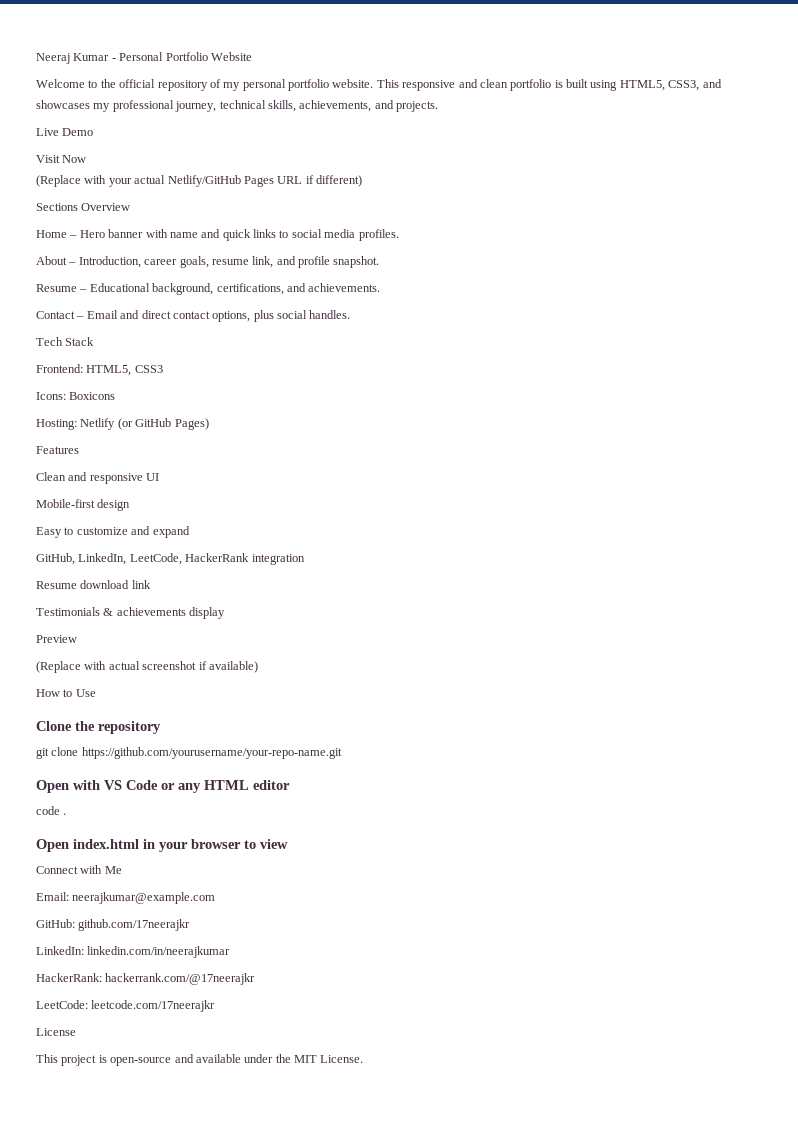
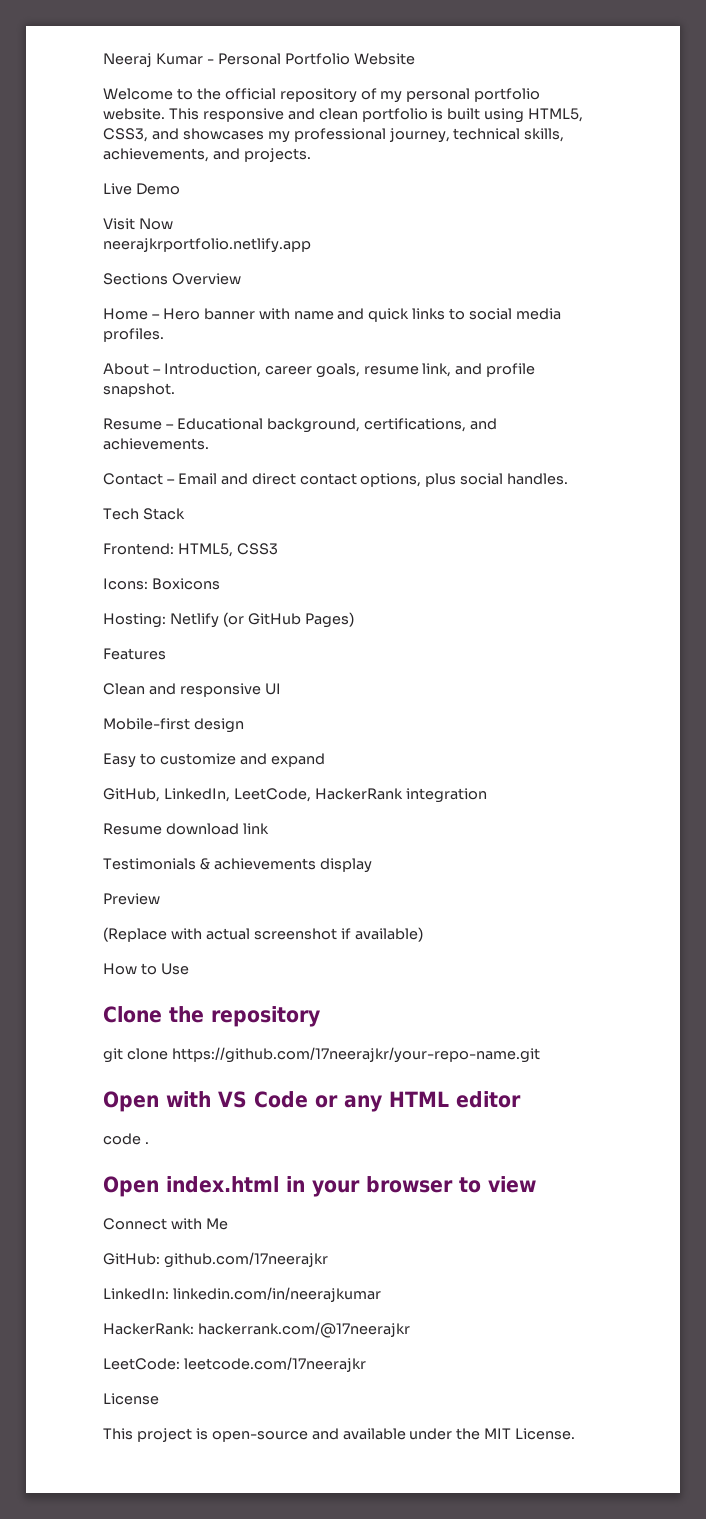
[36,175,362,187] (Replace with your actual Netlify/GitHub Pages URL if different) -> [103,238,311,253] neerajkrportfolio.netlify.app
[81,747,342,759] https://github.com/yourusername/your-repo-name.git -> [171,1047,540,1063] https://github.com/17neerajkr/your-repo-name.git
[36,892,216,904] // Email: neerajkumar@example.com -> (228, 1224) none

